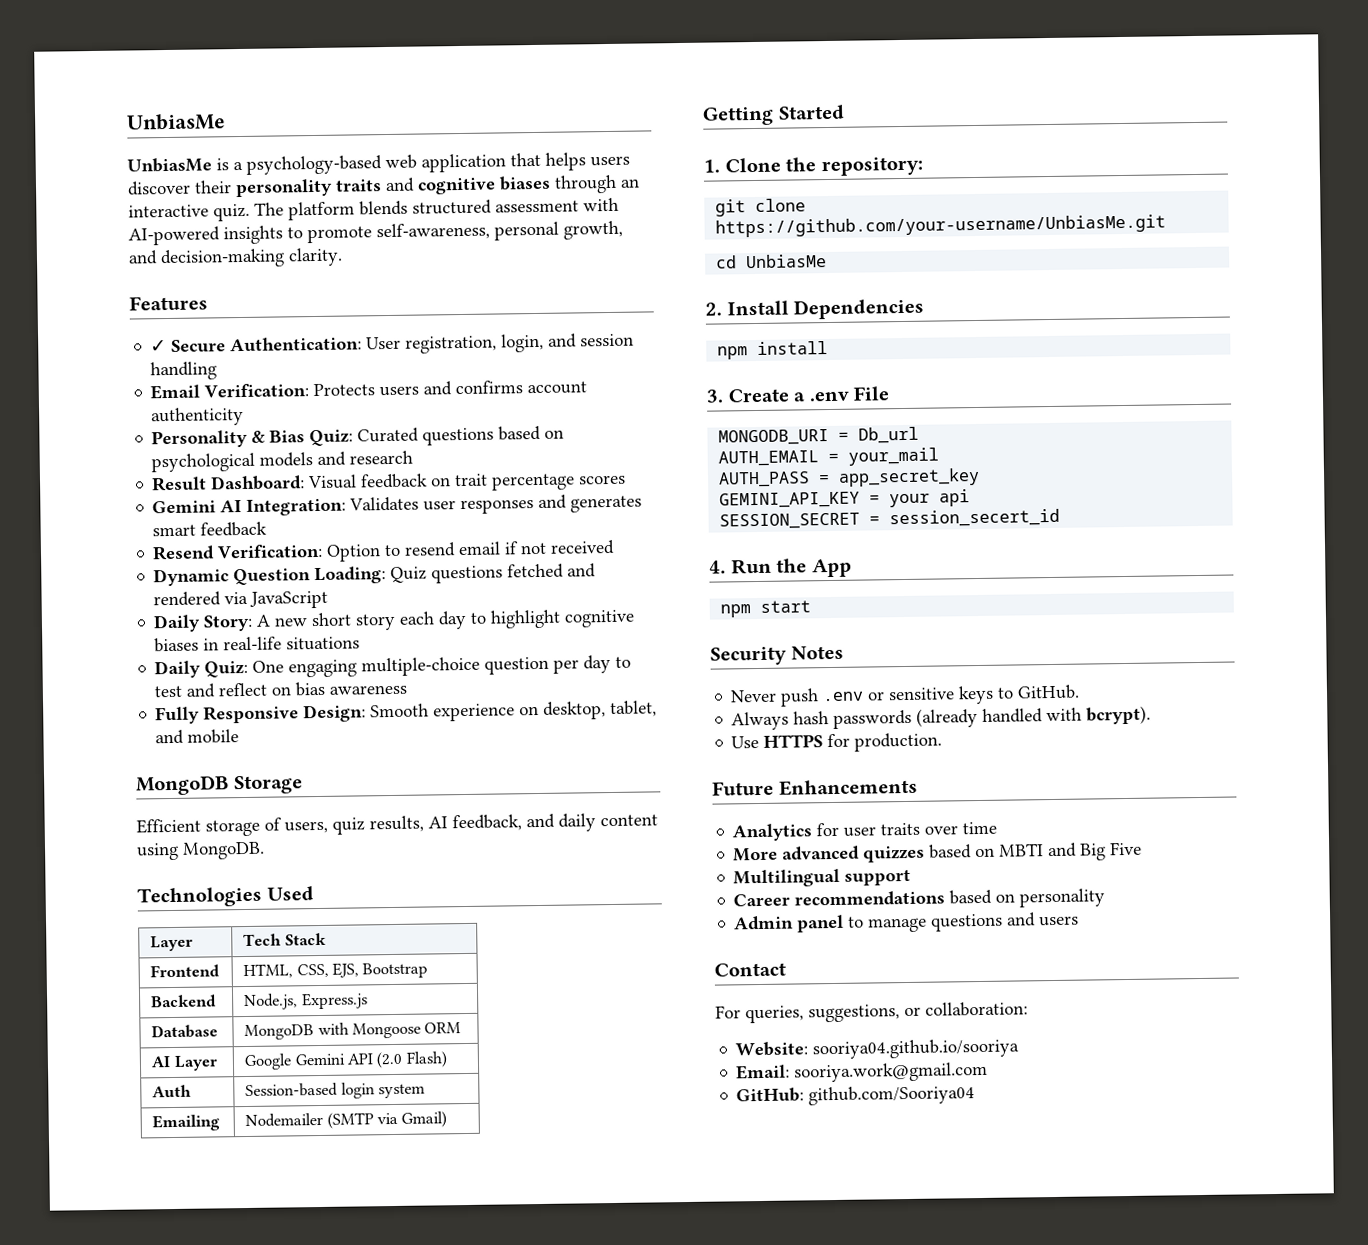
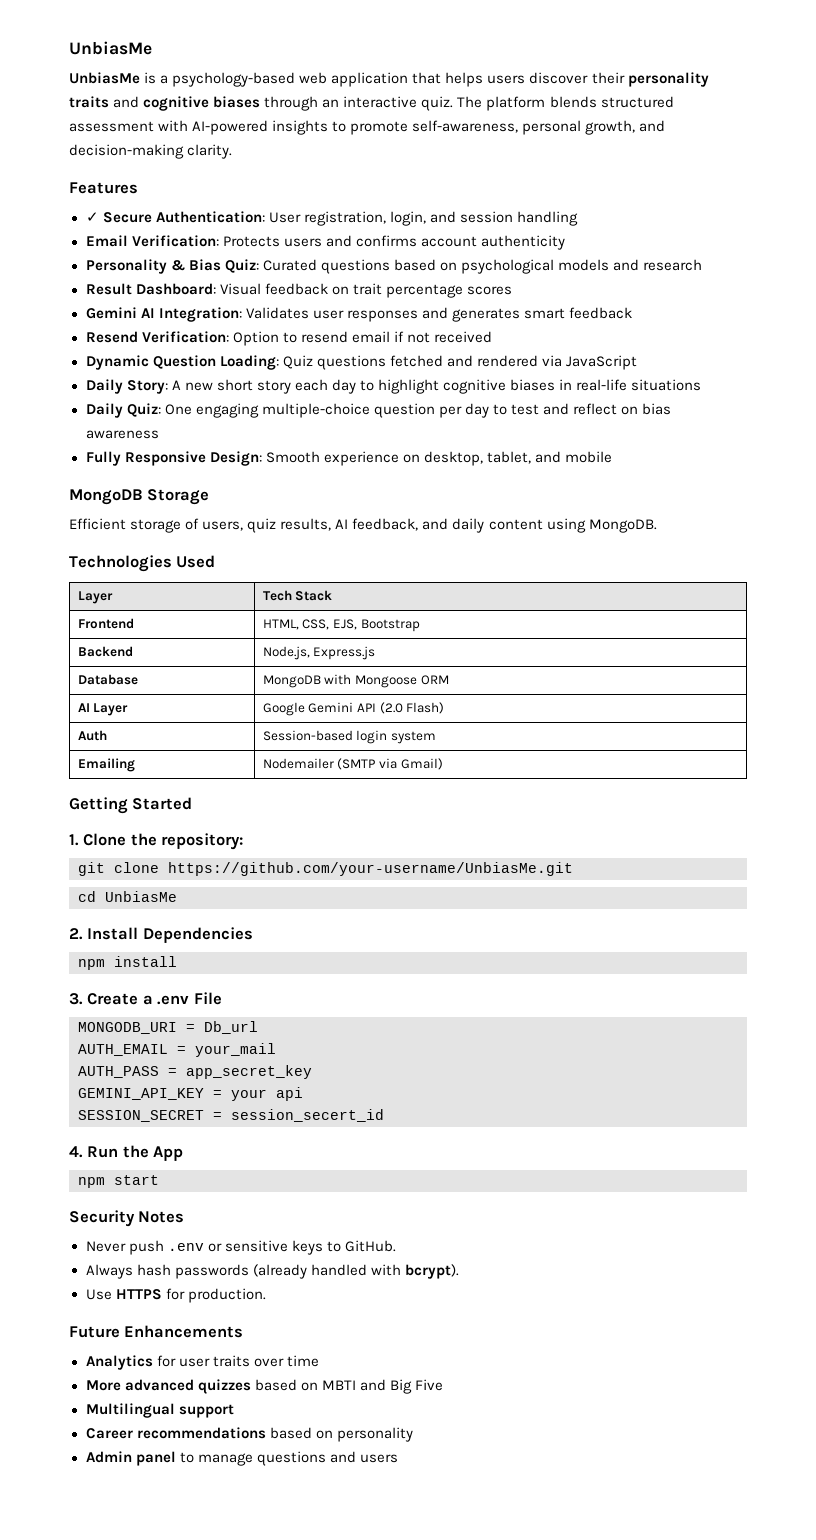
[714,962,786,977] [715,1001,1028,1024] [735,1038,1020,1060] [736,1061,989,1083] [736,1085,976,1106] // Contact // For queries, suggestions, or collaboration: // Website: sooriya04.github.io/sooriya // Email: sooriya.work@gmail.com // GitHub: github.com/Sooriya04 -> (398, 1458) none

